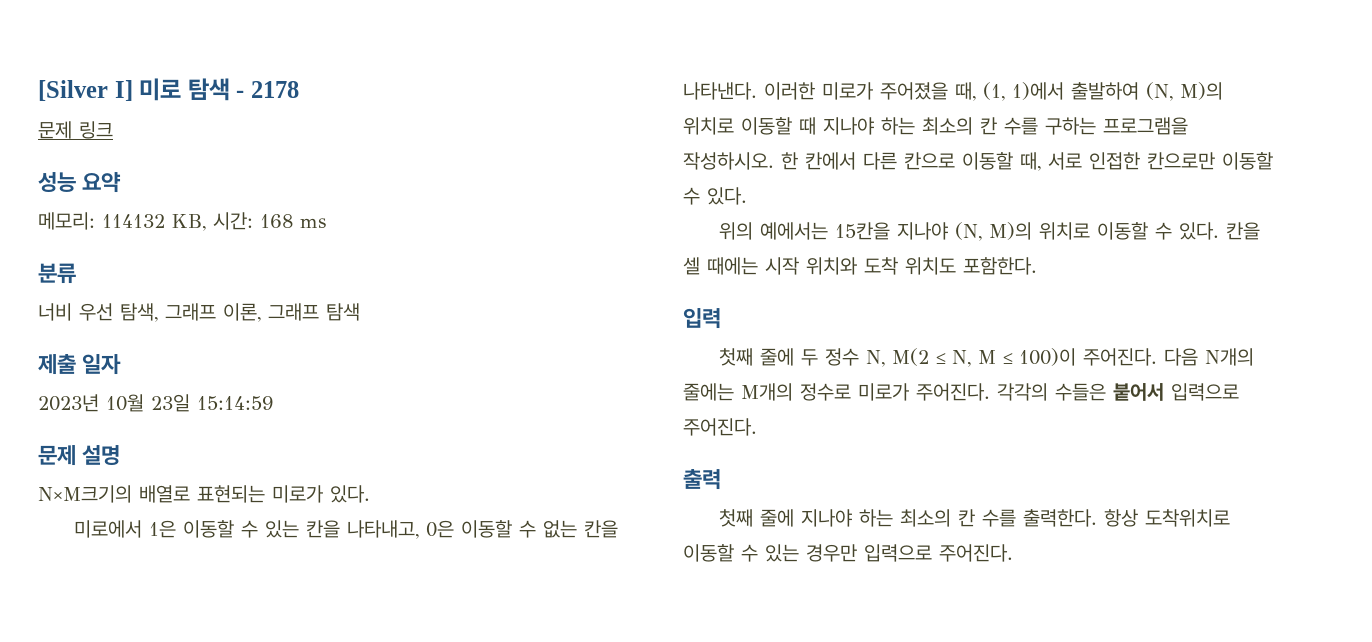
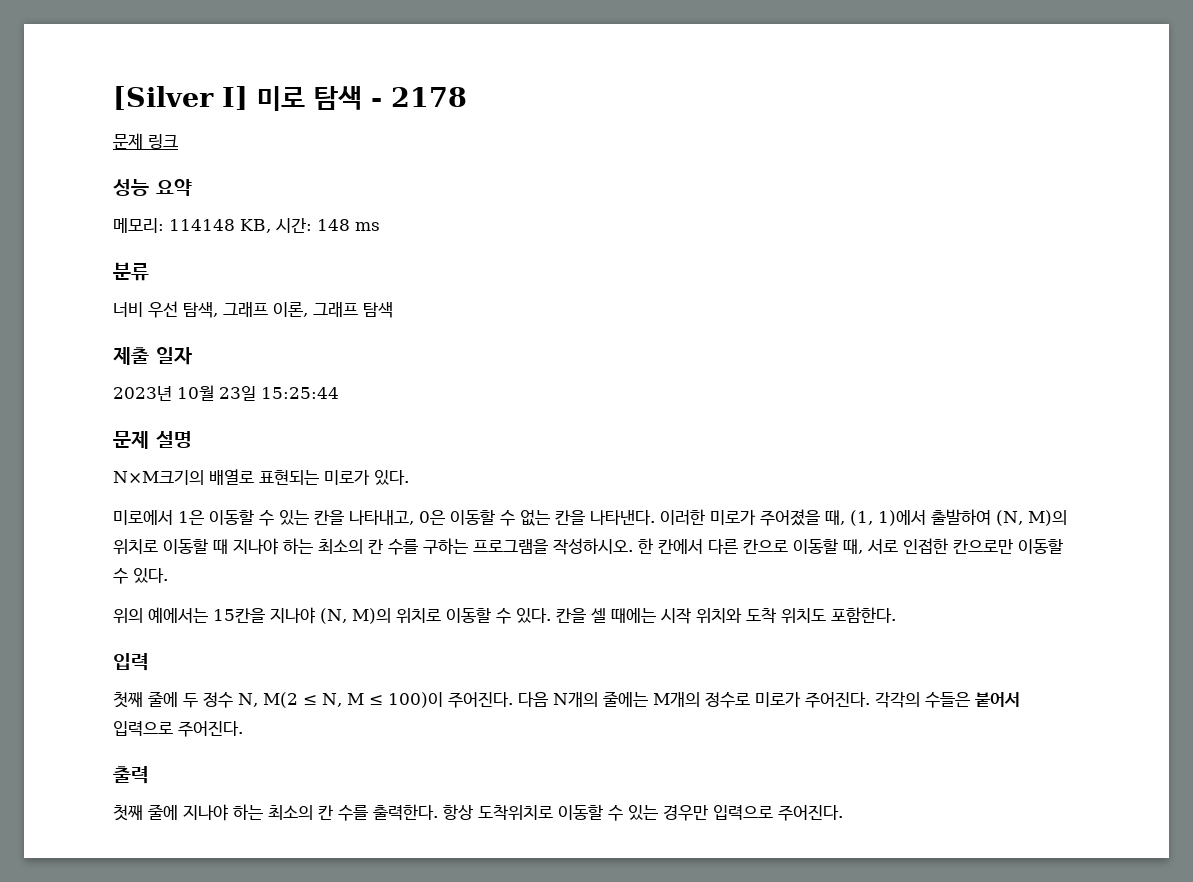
[102,214,165,228] 114132 -> [169,219,235,231] 114148
[260,214,293,228] 168 -> [317,219,350,231] 148
[197,396,273,410] 15:14:59 -> [261,387,339,399] 15:25:44

